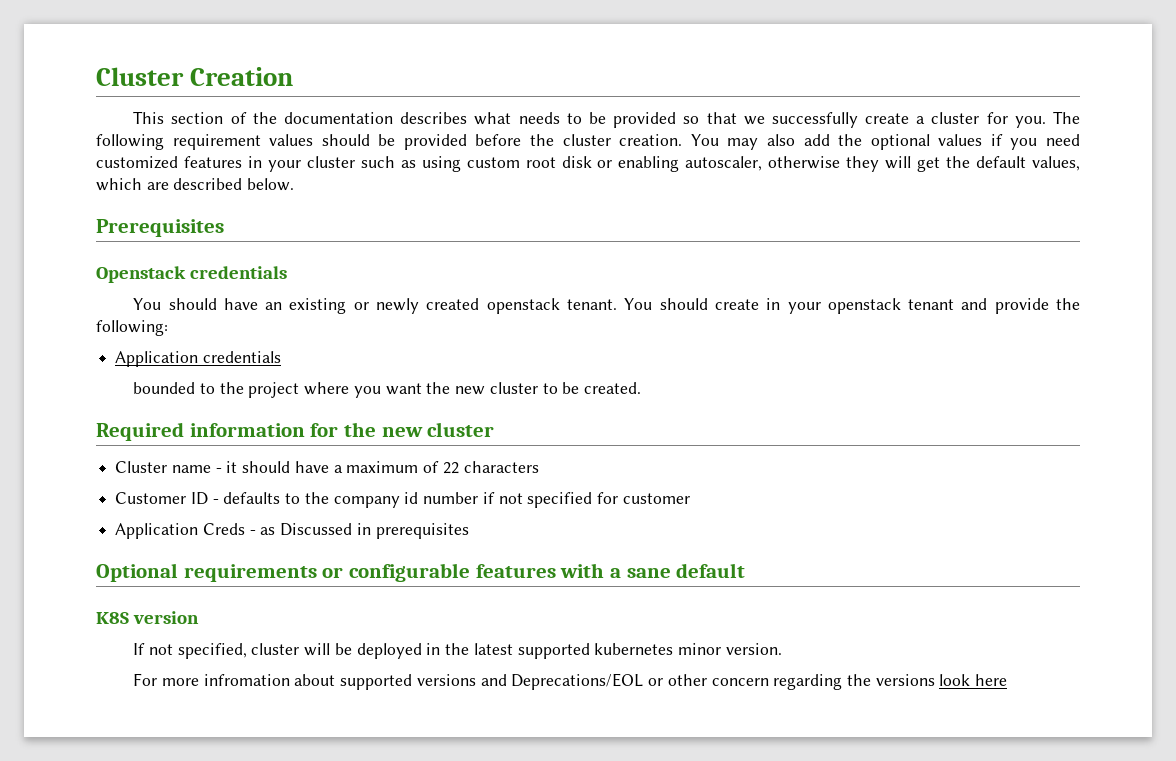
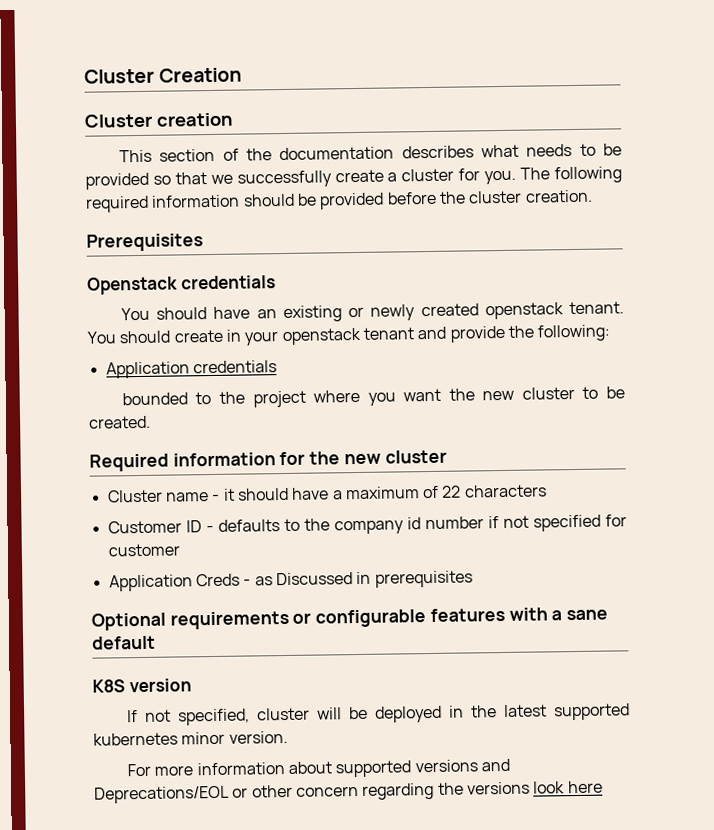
(294, 76) none -> [84,112,233,128] // Cluster creation
[172,134,314,150] requirement values -> [85,194,241,213] required information
[690,134,1080,150] [96,156,1081,172] [96,178,295,191] You may also add the optional values if you need customized features in your cluster such as using custom root disk or enabling autoscaler, otherwise they will get the default values, which are described below. -> (593, 196) none
[203,674,290,686] infromation -> [196,762,285,776] information

